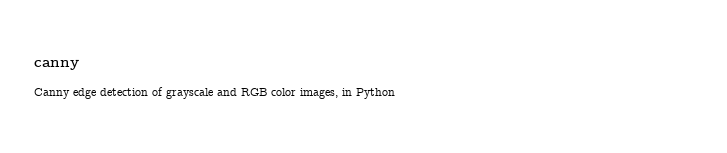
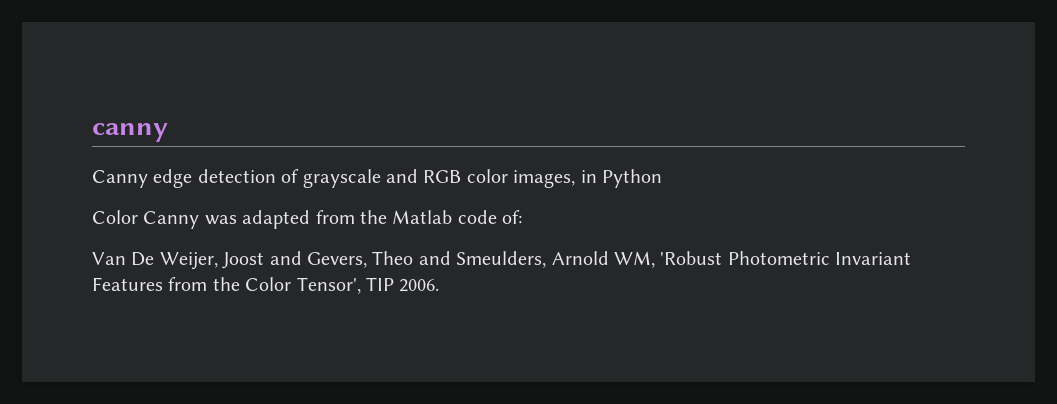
(395, 93) none -> [92,210,523,229] [92,251,912,270] [92,277,440,294] // Color Canny was adapted from the Matlab code of: // Van De Weijer, Joost and Gevers, Theo and Smeulders, Arnold WM, 'Robust Photometric Invariant Features from the Color Tensor', TIP 2006.

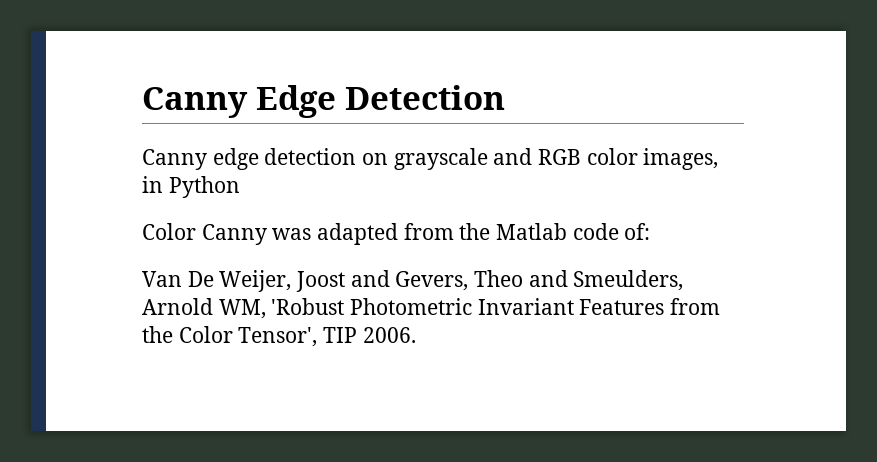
[92,123,168,142] canny -> [142,85,505,118] Canny Edge Detection
[281,169,300,183] of -> [362,153,389,165] on

